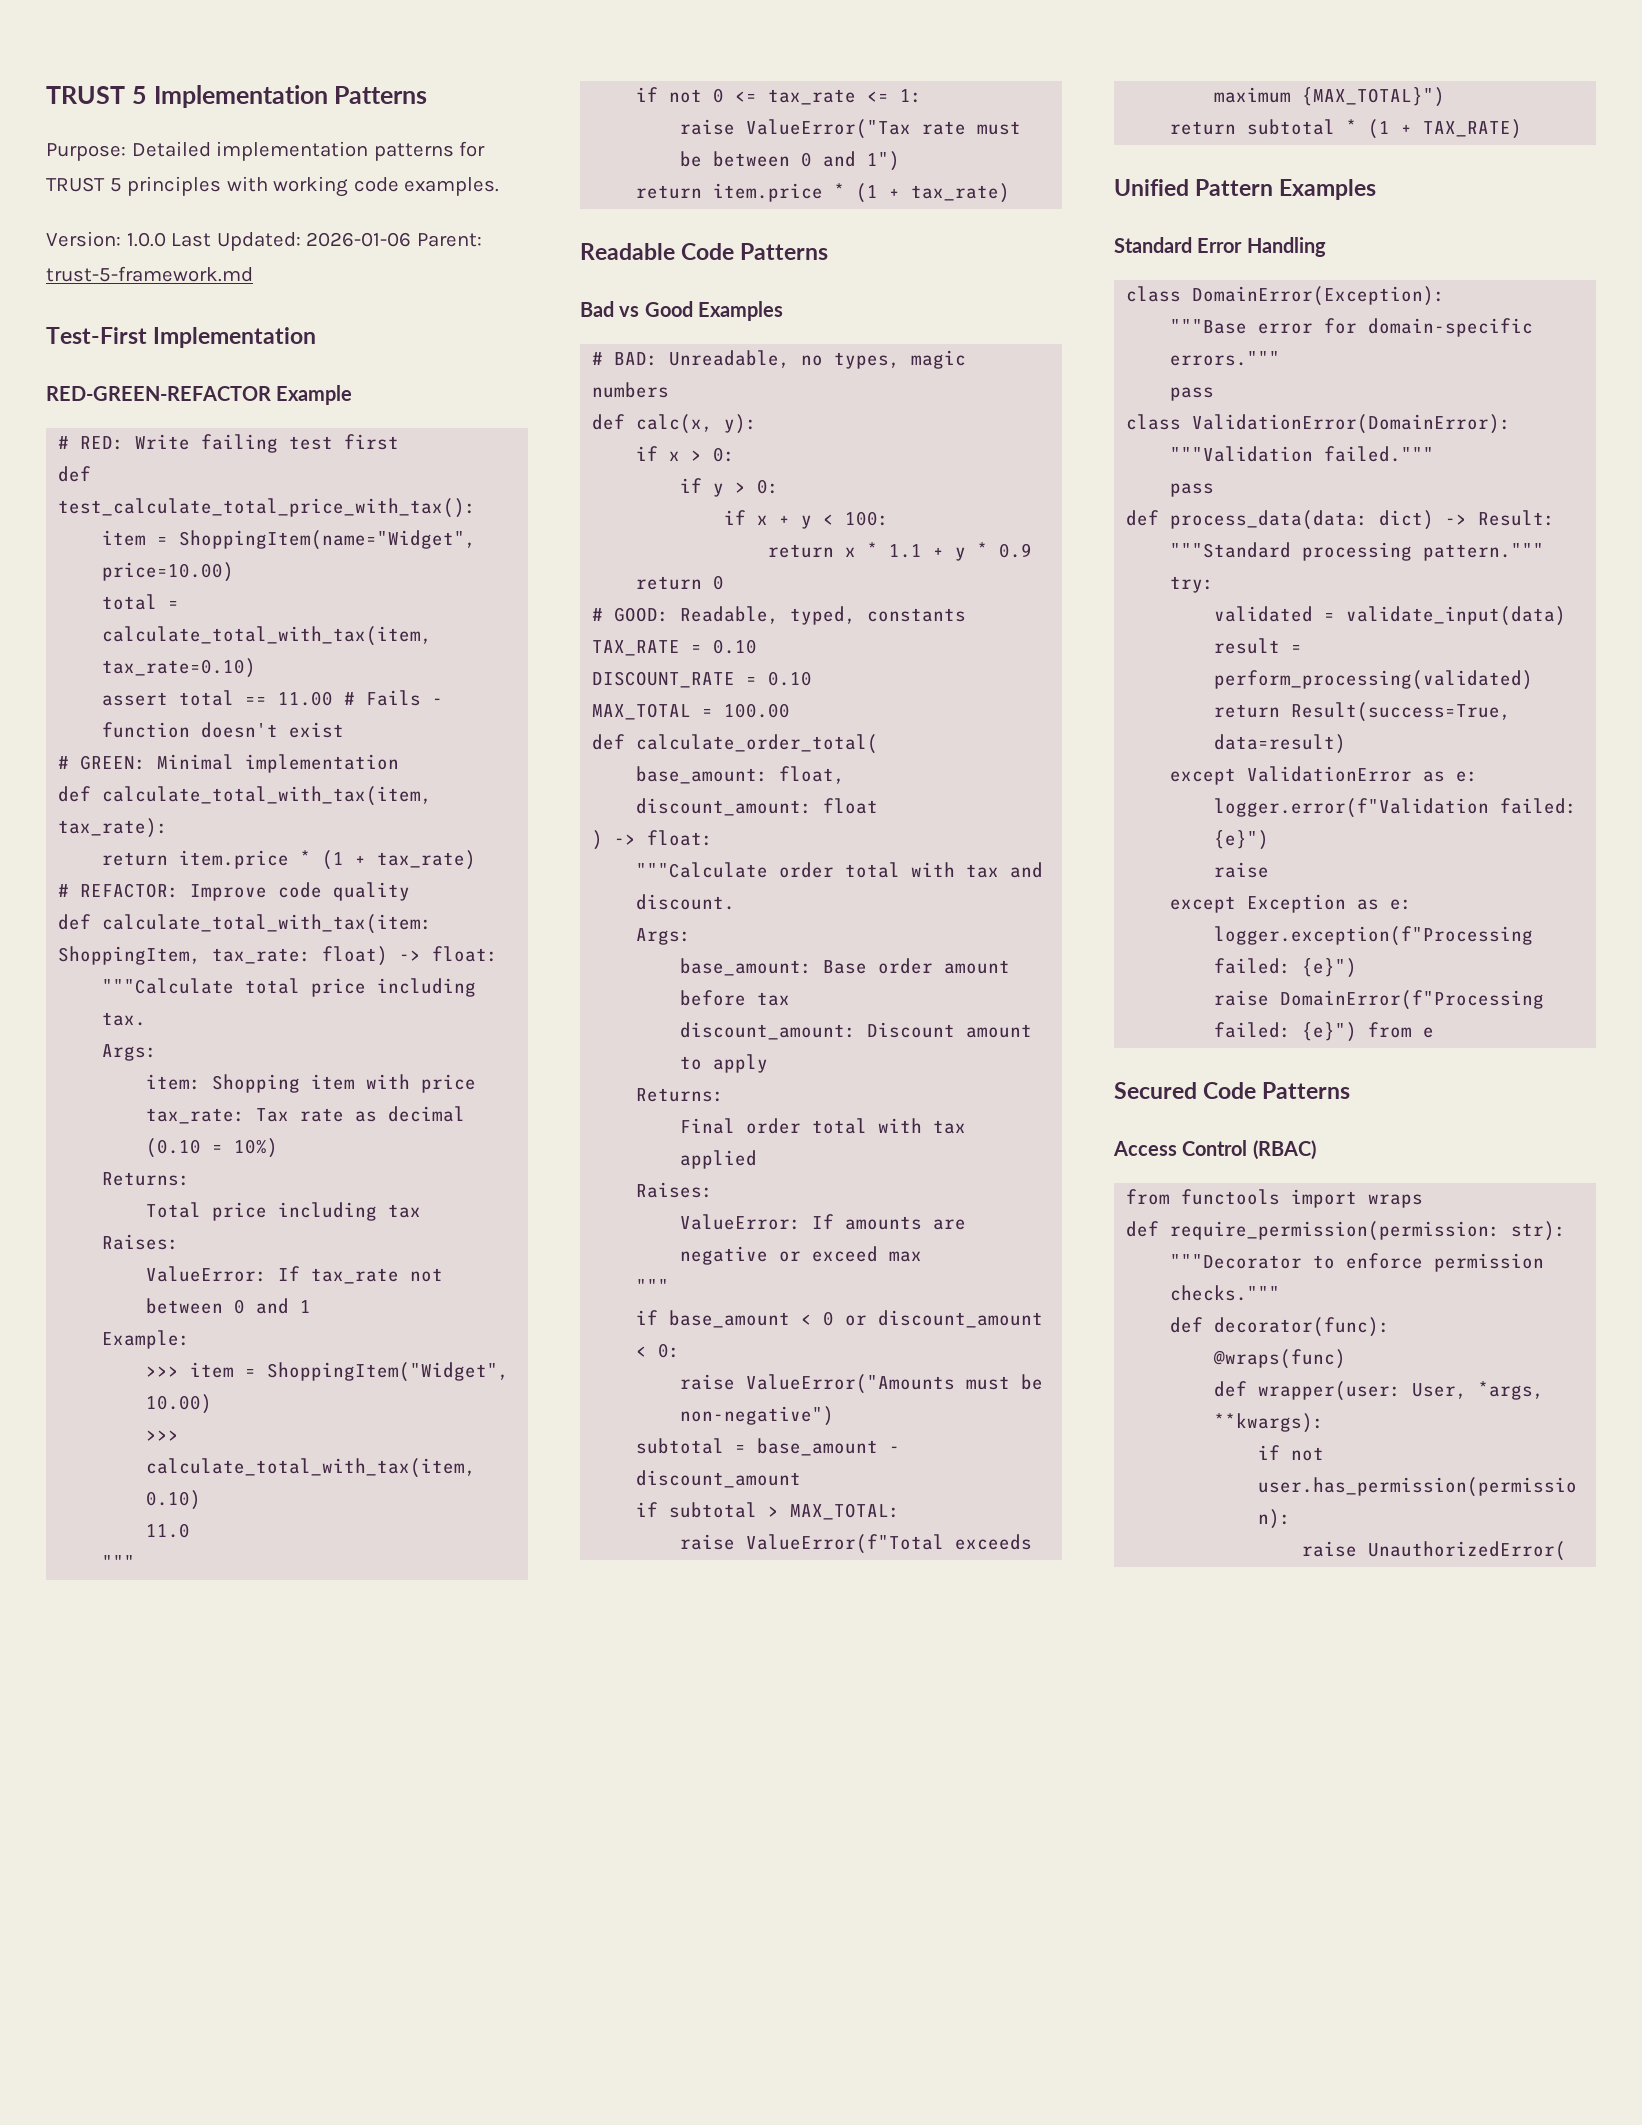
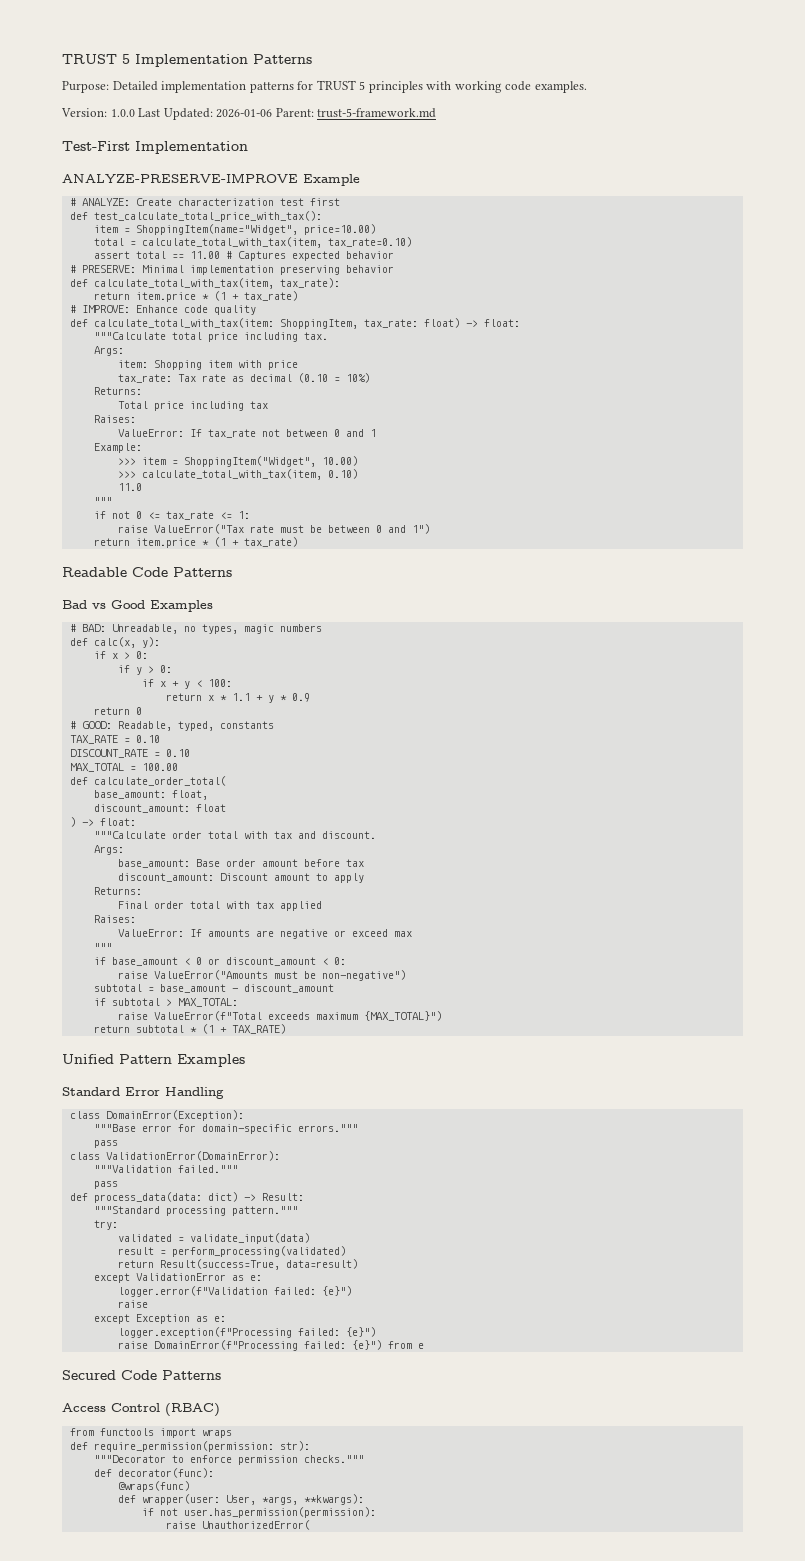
[46,386,271,401] RED-GREEN-REFACTOR -> [62,173,298,183] ANALYZE-PRESERVE-IMPROVE
[80,434,279,453] RED: Write failing -> [81,198,274,206] ANALYZE: Create characterization
[366,690,444,706] [102,722,345,738] [58,755,147,770] Fails - function doesn't exist // # GREEN: -> [237,251,394,261] [69,265,136,273] Captures expected behavior // # PRESERVE:
(400, 763) none -> [279,265,394,275] preserving behavior
[80,883,268,901] REFACTOR: Improve -> [81,305,178,313] IMPROVE: Enhance

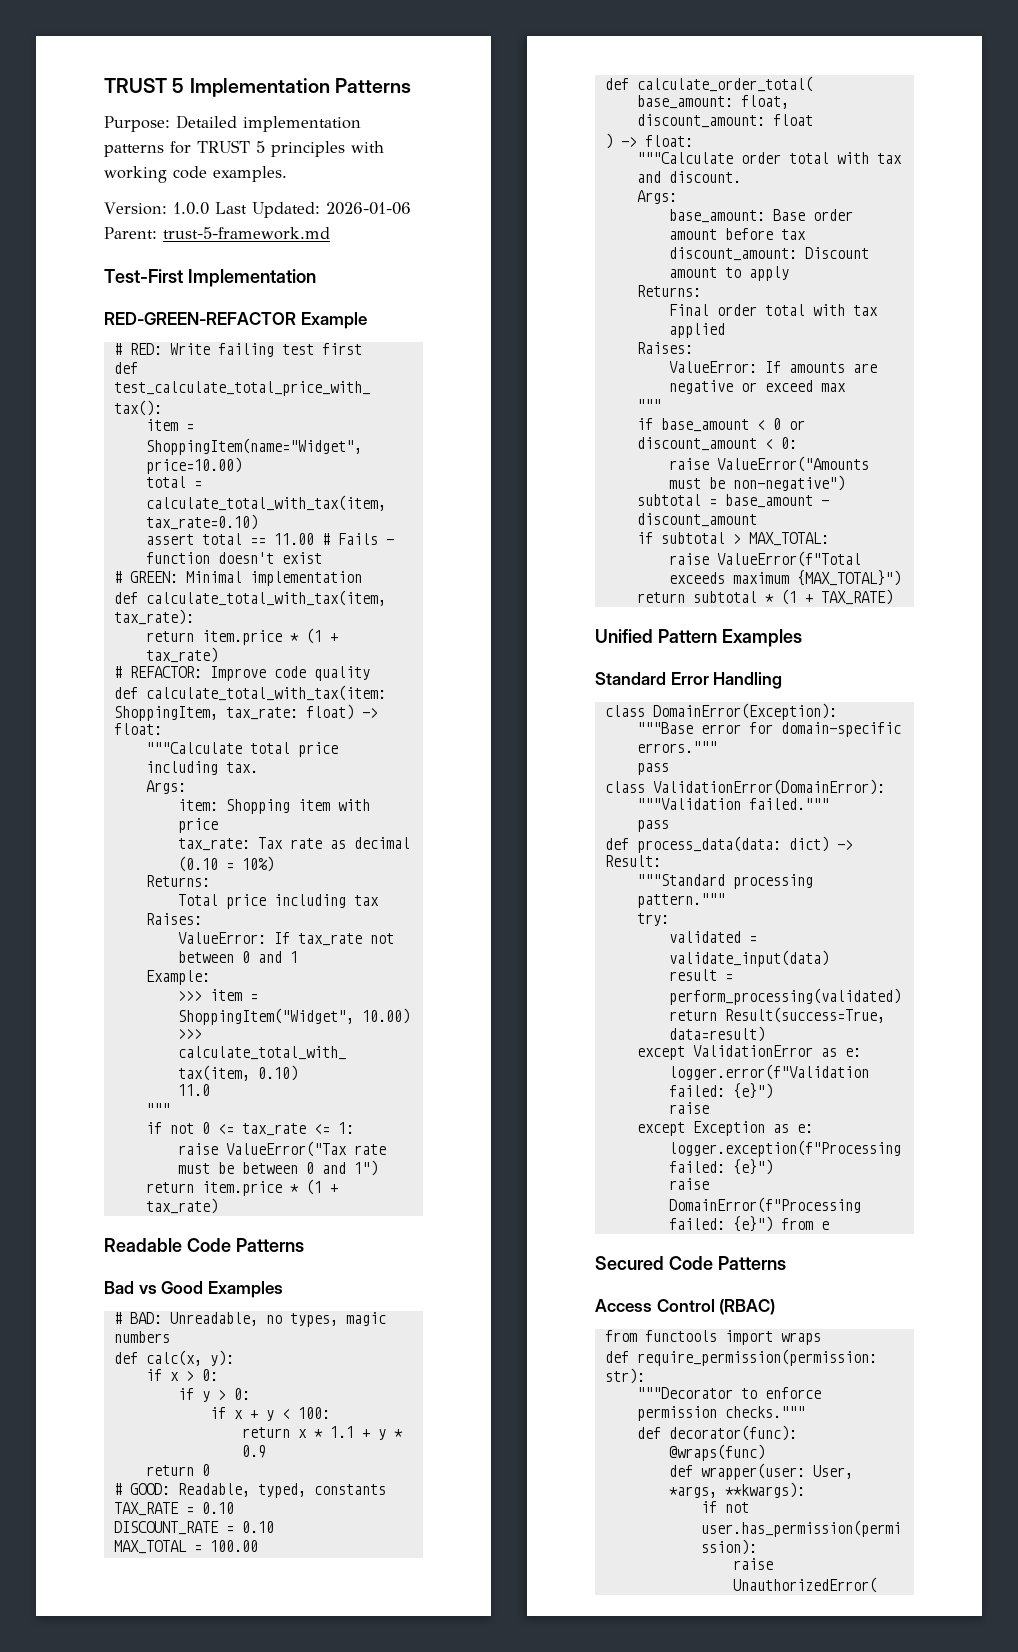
[62,173,298,183] ANALYZE-PRESERVE-IMPROVE -> [104,312,296,325] RED-GREEN-REFACTOR
[81,198,274,206] ANALYZE: Create characterization -> [129,343,274,357] RED: Write failing
[237,251,394,261] [69,265,136,273] Captures expected behavior // # PRESERVE: -> [337,533,394,545] [145,552,322,564] [113,571,178,583] Fails - function doesn't exist // # GREEN:
[279,265,394,275] preserving behavior -> (362, 578) none
[81,305,178,313] IMPROVE: Enhance -> [129,666,266,681] REFACTOR: Improve

